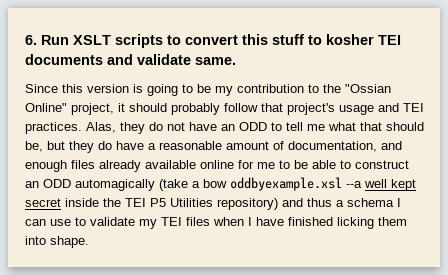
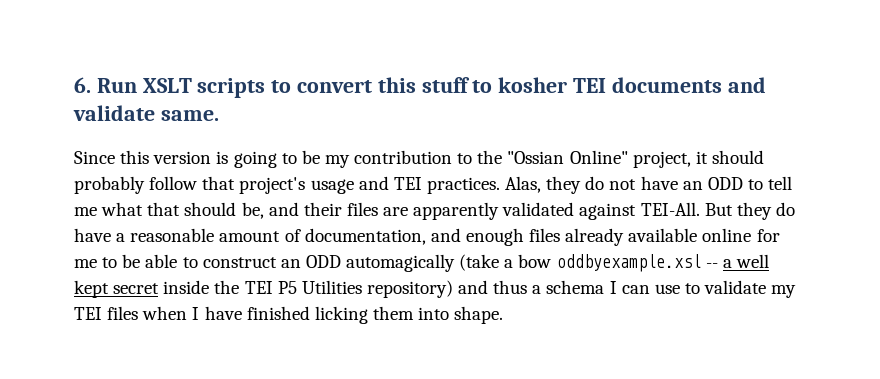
[47,141,65,150] but -> [268,202,733,220] and their files are apparently validated against TEI-All. But
[346,181,362,188] --a -> [705,259,732,268] -- a

